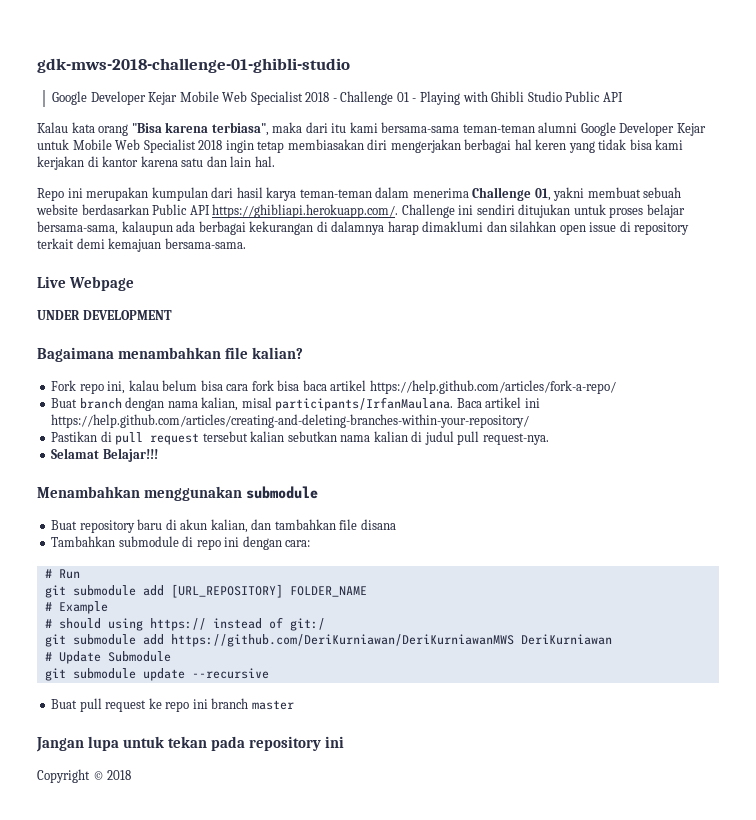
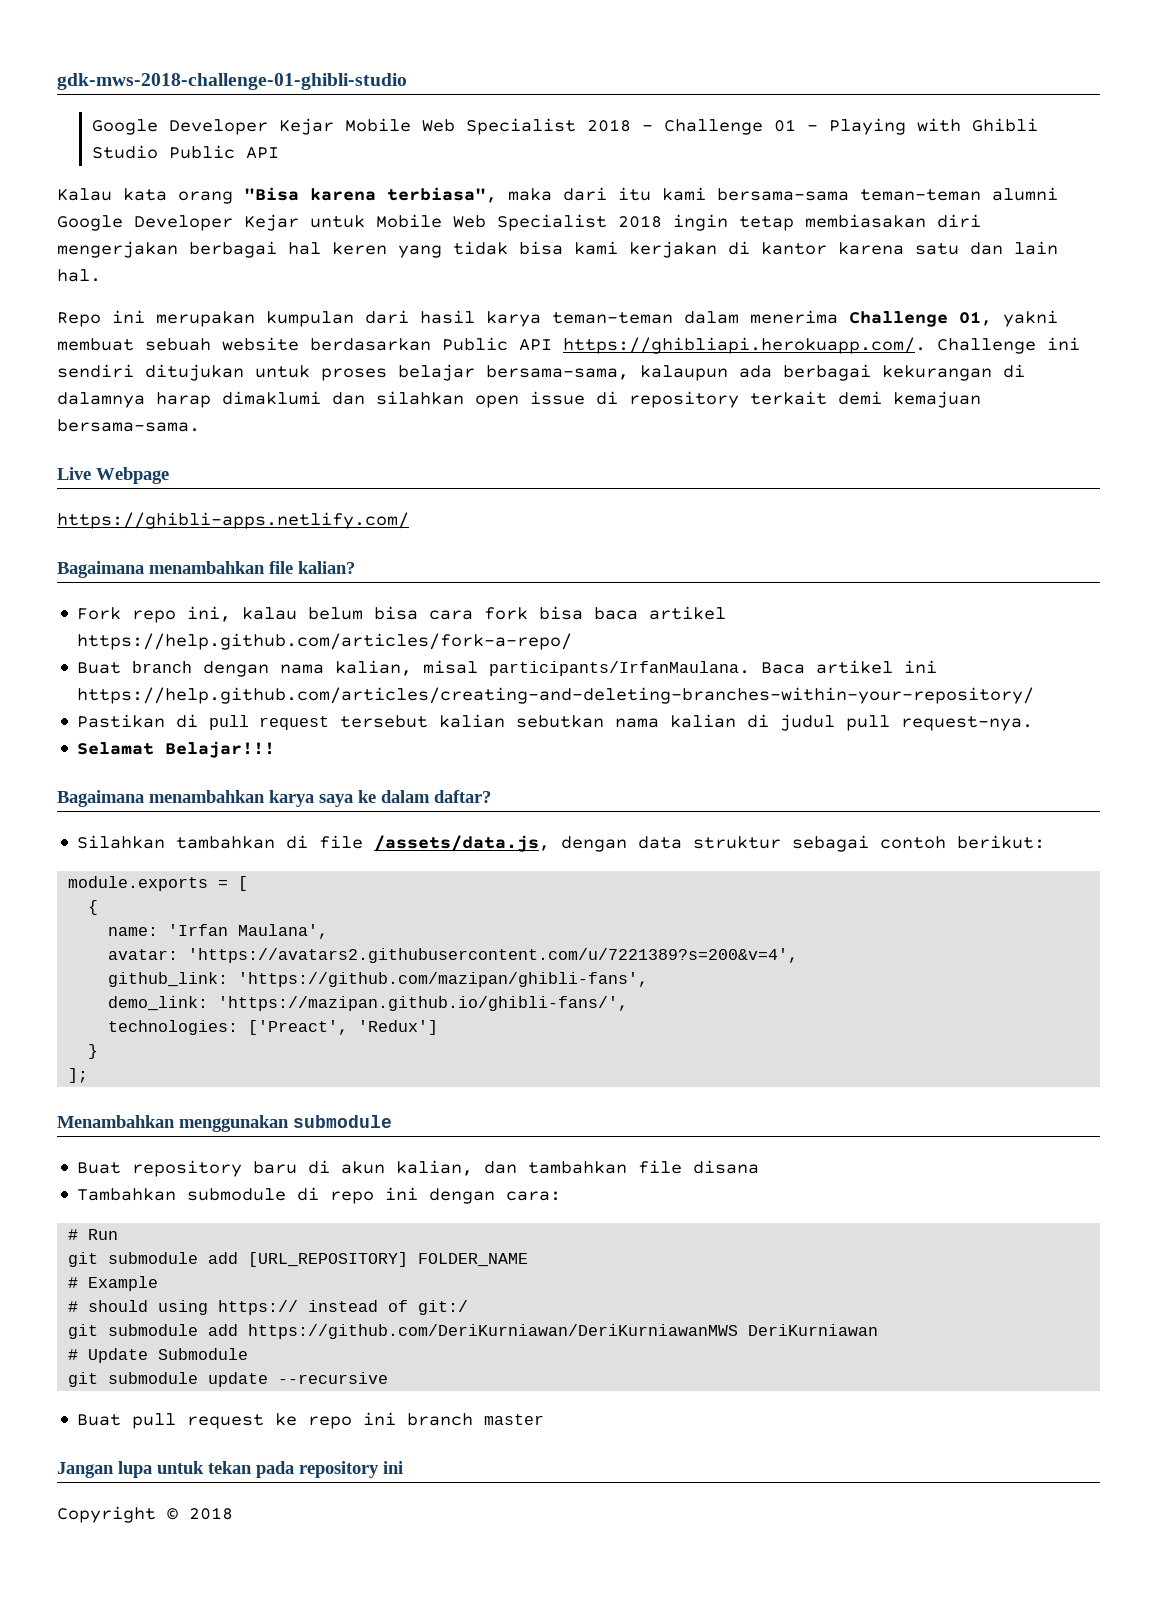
[37,310,172,320] UNDER DEVELOPMENT -> [57,512,409,529] https://ghibli-apps.netlify.com/
(158, 455) none -> [57,790,491,807] [77,835,1046,852] [68,876,249,891] [88,900,99,915] [108,924,329,939] [108,948,799,963] [108,972,649,987] [108,996,629,1011] [108,1020,439,1035] [88,1044,99,1059] [68,1068,89,1083] // Bagaimana menambahkan karya saya ke dalam daftar? // Silahkan tambahkan di file /assets/data.js, dengan data struktur sebagai contoh berikut: // module.exports = [ // { // name: 'Irfan Maulana', // avatar: 'https://avatars2.githubusercontent.com/u/7221389?s=200&v=4', // github_link: 'https://github.com/mazipan/ghibli-fans', // demo_link: 'https://mazipan.github.io/ghibli-fans/', // technologies: ['Preact', 'Redux'] // } // ];

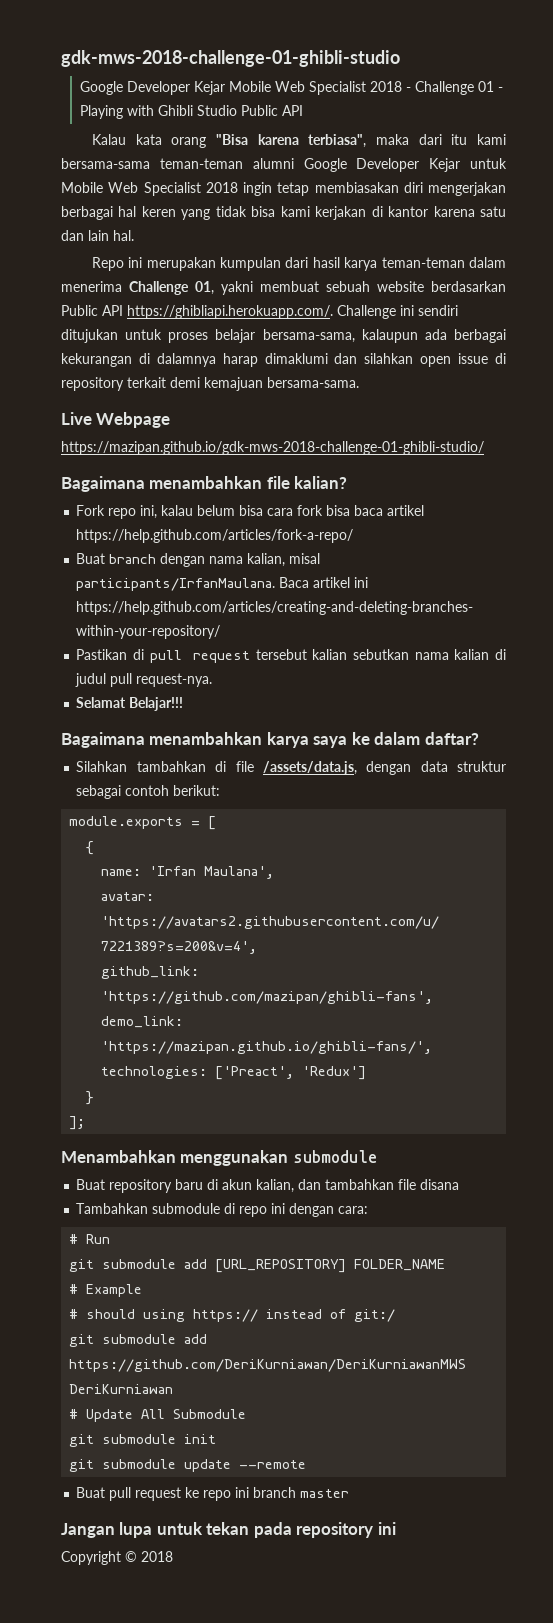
[57,512,409,529] https://ghibli-apps.netlify.com/ -> [61,441,484,455] https://mazipan.github.io/gdk-mws-2018-challenge-01-ghibli-studio/
(149, 1355) none -> [141,1409,166,1419] All
(249, 1354) none -> [69,1434,217,1447] // git submodule init
[278,1372,389,1384] --recursive -> [239,1460,307,1469] --remote

